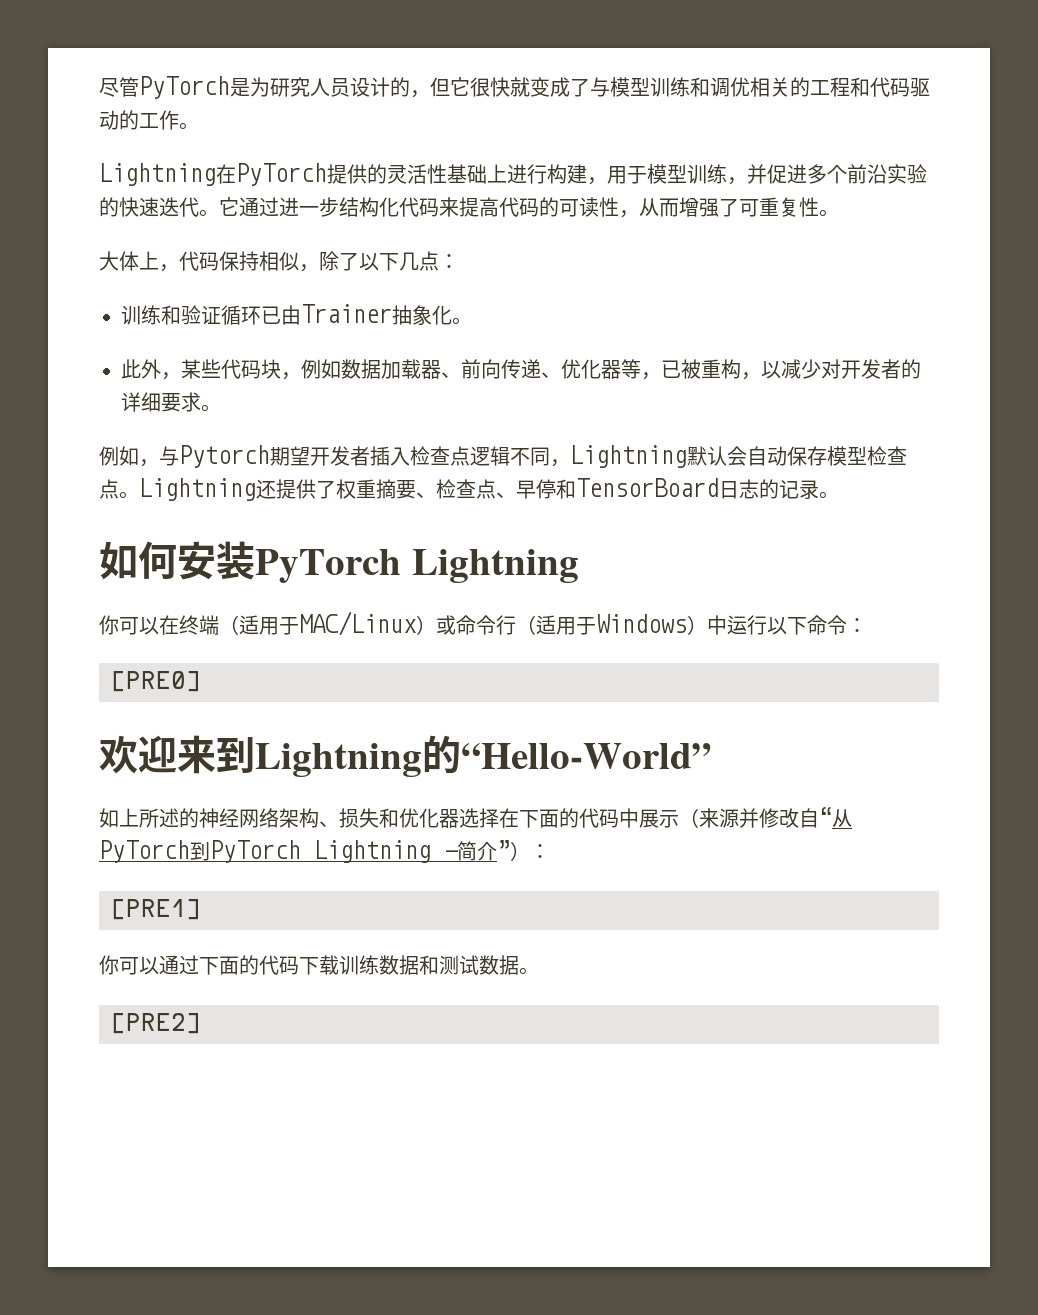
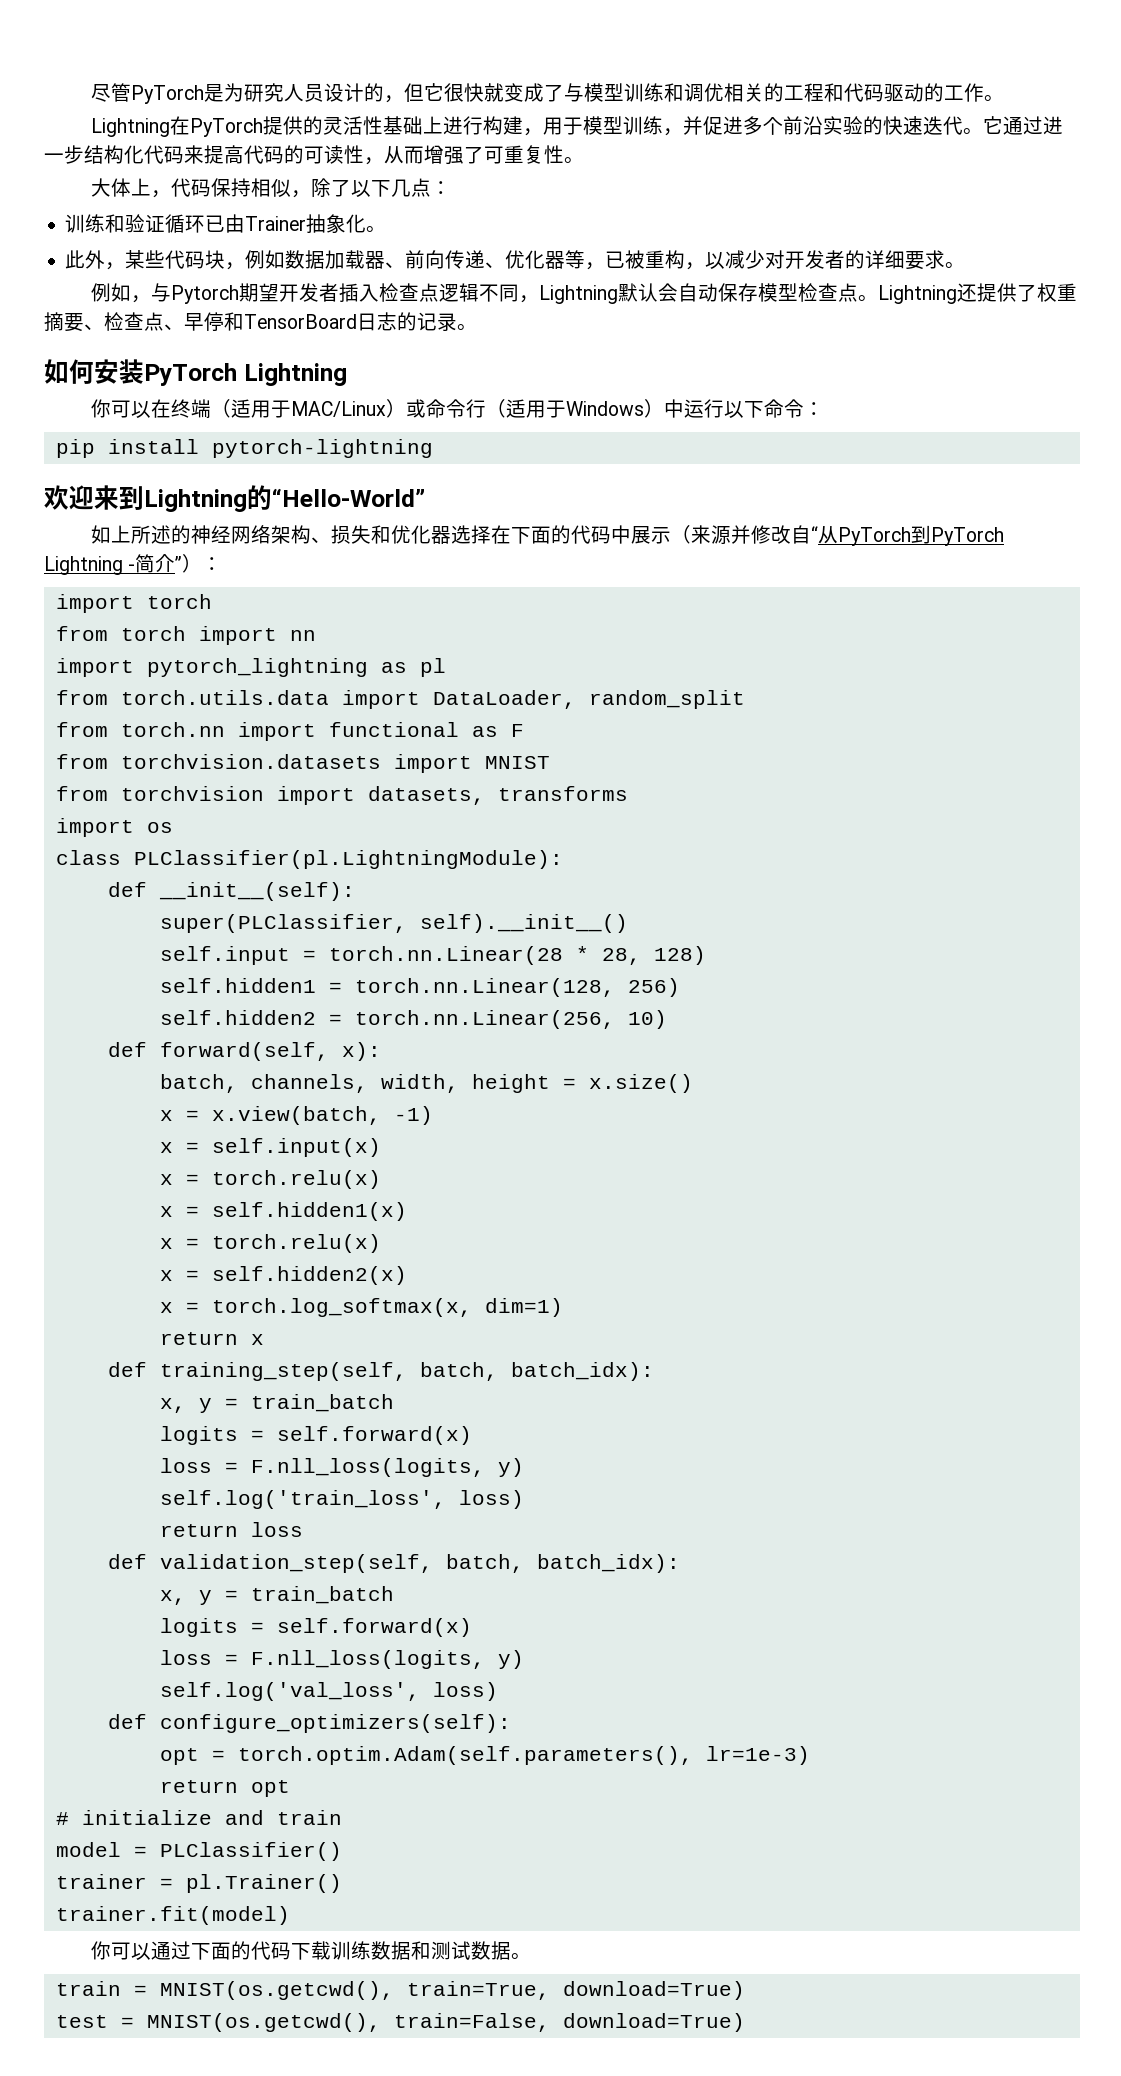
[111,671,201,692] [PRE0] -> [55,439,433,458] pip install pytorch-lightning
[111,899,201,920] [PRE1] -> [55,594,212,613] [55,626,316,645] [55,658,446,677] [55,690,745,709] [55,722,524,741] [55,754,550,773] [55,786,628,805] [55,818,173,837] [55,850,563,869] [107,882,355,901] [159,914,628,933] [159,946,706,965] [159,978,680,997] [159,1010,667,1029] [107,1042,381,1061] [159,1074,693,1093] [159,1106,433,1125] [159,1138,381,1157] [159,1170,381,1189] [159,1202,407,1221] [159,1234,381,1253] [159,1266,407,1285] [159,1298,563,1317] [159,1332,264,1345] [107,1362,654,1381] [159,1394,394,1413] [159,1426,472,1445] [159,1458,524,1477] [159,1490,524,1509] [159,1522,303,1537] [107,1554,680,1573] [159,1586,394,1605] [159,1618,472,1637] [159,1650,524,1669] [159,1682,498,1701] [107,1714,511,1733] [159,1746,810,1765] [159,1780,290,1797] [55,1810,342,1825] [55,1842,342,1861] [55,1874,342,1893] [55,1906,290,1925] import torch // from torch import nn // import pytorch_lightning as pl // from torch.utils.data import DataLoader, random_split // from torch.nn import functional as F // from torchvision.datasets import MNIST // from torchvision import datasets, transforms // import os // class PLClassifier(pl.LightningModule): // def __init__(self): // super(PLClassifier, self).__init__() // self.input = torch.nn.Linear(28 * 28, 128) // self.hidden1 = torch.nn.Linear(128, 256) // self.hidden2 = torch.nn.Linear(256, 10) // def forward(self, x): // batch, channels, width, height = x.size() // x = x.view(batch, -1) // x = self.input(x) // x = torch.relu(x) // x = self.hidden1(x) // x = torch.relu(x) // x = self.hidden2(x) // x = torch.log_softmax(x, dim=1) // return x // def training_step(self, batch, batch_idx): // x, y = train_batch // logits = self.forward(x) // loss = F.nll_loss(logits, y) // self.log('train_loss', loss) // return loss // def validation_step(self, batch, batch_idx): // x, y = train_batch // logits = self.forward(x) // loss = F.nll_loss(logits, y) // self.log('val_loss', loss) // def configure_optimizers(self): // opt = torch.optim.Adam(self.parameters(), lr=1e-3) // return opt // # initialize and train // model = PLClassifier() // trainer = pl.Trainer() // trainer.fit(model)
[111,1013,201,1034] [PRE2] -> [55,1981,745,2000] [55,2013,745,2032] train = MNIST(os.getcwd(), train=True, download=True) // test = MNIST(os.getcwd(), train=False, download=True)

